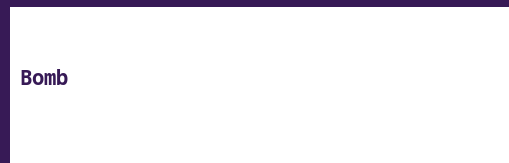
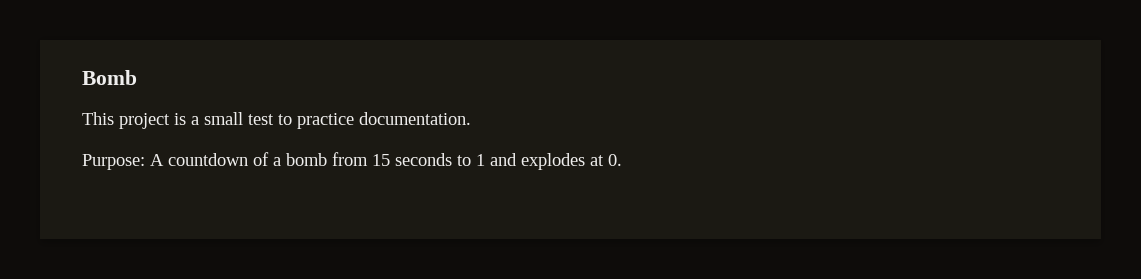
(68, 77) none -> [82,112,471,129] [82,152,622,170] // This project is a small test to practice documentation. // Purpose: A countdown of a bomb from 15 seconds to 1 and explodes at 0.

